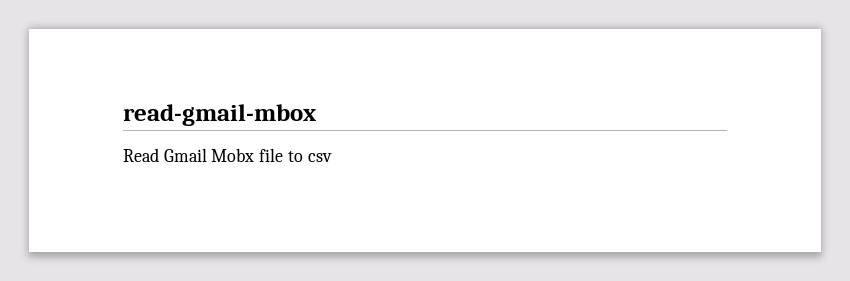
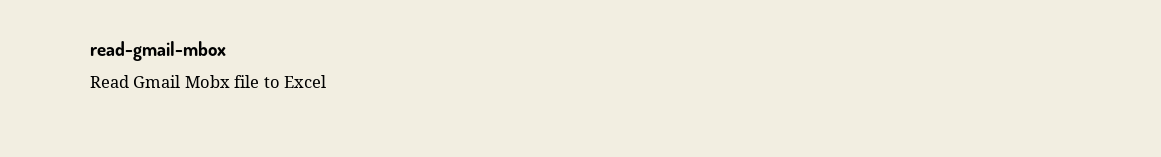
[307,153,332,162] csv -> [284,75,327,88] Excel

